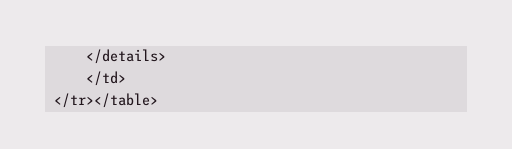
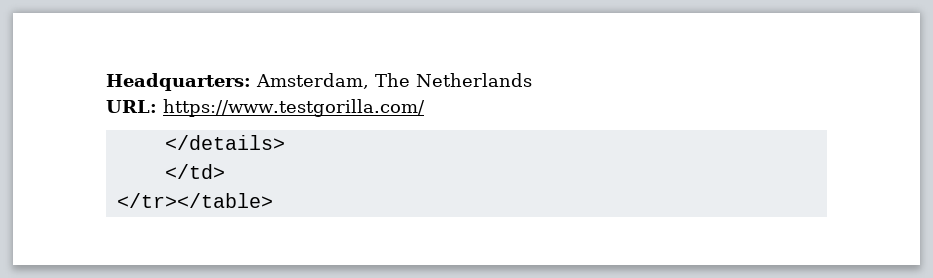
(86, 56) none -> [106,73,532,91] [106,99,425,117] Headquarters: Amsterdam, The Netherlands // URL: https://www.testgorilla.com/ //

